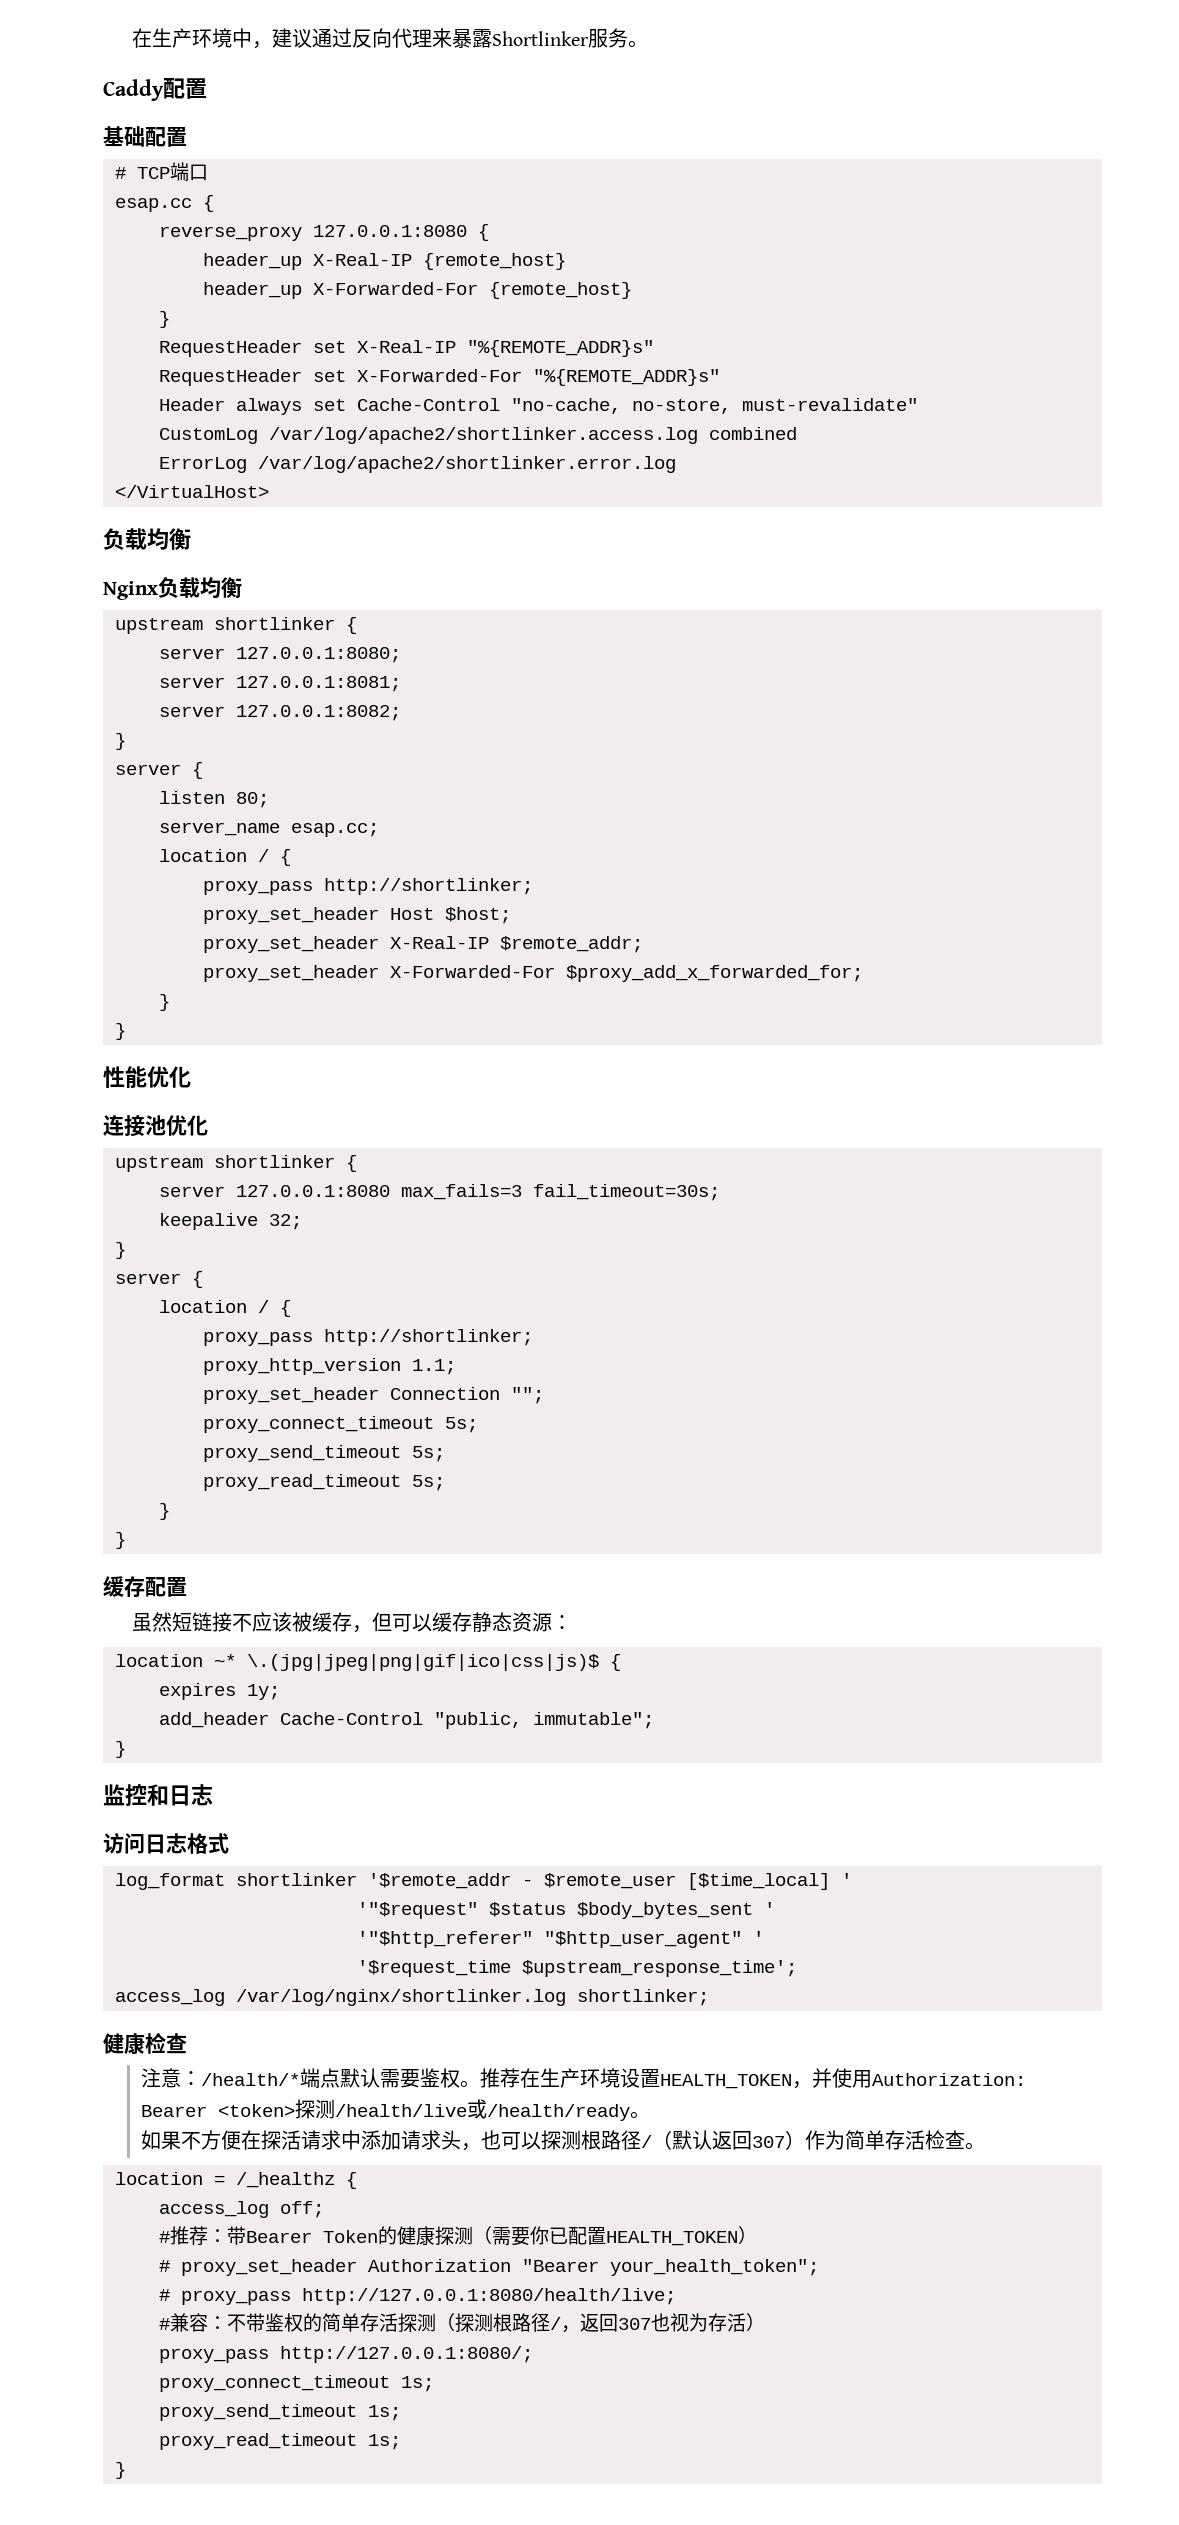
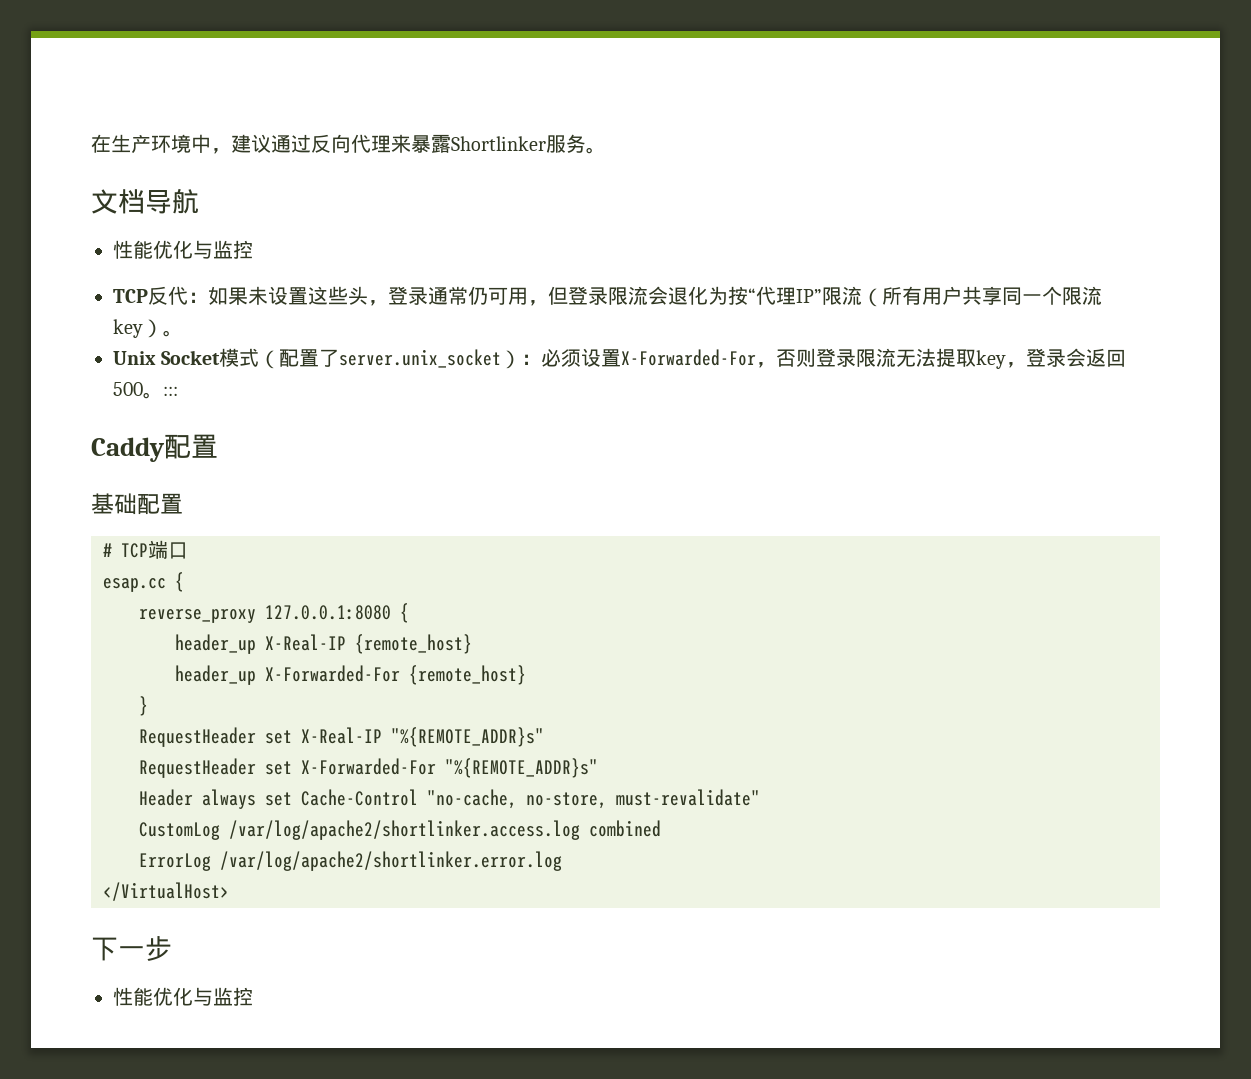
(649, 44) none -> [91,188,199,214] [113,240,253,259] [113,286,1102,307] [113,319,183,338] [113,348,1127,369] [113,382,178,399] // 文档导航 // 性能优化与监控 // TCP反代：如果未设置这些头，登录通常仍可用，但登录限流会退化为按“代理IP”限流（所有用户共享同一个限流key）。 // Unix Socket模式（配置了server.unix_socket）：必须设置X-Forwarded-For，否则登录限流无法提取key，登录会返回500。:::
[103,528,191,550] [103,577,242,600] [115,617,357,634] [159,647,401,663] [159,676,401,692] [159,705,401,721] [115,733,126,750] [115,762,203,779] [159,791,269,808] [159,822,379,837] [159,849,291,866] [203,878,533,895] [203,907,511,924] [203,936,643,953] [203,965,863,982] [159,994,170,1011] [115,1023,126,1040] [103,1066,191,1088] [103,1115,208,1137] [115,1155,357,1172] [159,1184,720,1201] [159,1213,302,1230] [115,1242,126,1259] [115,1271,203,1288] [159,1300,291,1317] [203,1329,533,1346] [203,1358,456,1375] [203,1387,544,1404] [203,1416,478,1433] [203,1445,445,1462] [203,1474,445,1491] [159,1503,170,1520] [115,1532,126,1549] [103,1576,187,1597] [132,1612,573,1633] [115,1654,621,1671] [159,1683,280,1700] [159,1712,654,1729] [115,1741,126,1758] [103,1784,213,1806] [103,1833,229,1854] [115,1873,852,1890] [357,1902,775,1919] [357,1931,764,1948] [357,1960,797,1977] [115,1989,709,2006] [103,2032,187,2055] [141,2068,1027,2089] [141,2099,651,2121] [141,2130,986,2151] [115,2172,357,2189] [159,2201,324,2218] [159,2226,757,2246] [159,2259,819,2276] [159,2288,676,2305] [159,2313,765,2333] [159,2346,533,2363] [159,2375,434,2392] [159,2404,401,2421] [159,2433,401,2450] [115,2462,126,2479] 负载均衡 // Nginx负载均衡 // upstream shortlinker { // server 127.0.0.1:8080; // server 127.0.0.1:8081; // server 127.0.0.1:8082; // } // server { // listen 80; // server_name esap.cc; // location / { // proxy_pass http://shortlinker; // proxy_set_header Host $host; // proxy_set_header X-Real-IP $remote_addr; // proxy_set_header X-Forwarded-For $proxy_add_x_forwarded_for; // } // } // 性能优化 // 连接池优化 // upstream shortlinker { // server 127.0.0.1:8080 max_fails=3 fail_timeout=30s; // keepalive 32; // } // server { // location / { // proxy_pass http://shortlinker; // proxy_http_version 1.1; // proxy_set_header Connection ""; // proxy_connect_timeout 5s; // proxy_send_timeout 5s; // proxy_read_timeout 5s; // } // } // 缓存配置 // 虽然短链接不应该被缓存，但可以缓存静态资源： // location ~* \.(jpg|jpeg|png|gif|ico|css|js)$ { // expires 1y; // add_header Cache-Control "public, immutable"; // } // 监控和日志 // 访问日志格式 // log_format shortlinker '$remote_addr - $remote_user [$time_local] ' // '"$request" $status $body_bytes_sent ' // '"$http_referer" "$http_user_agent" ' // '$request_time $upstream_response_time'; // access_log /var/log/nginx/shortlinker.log shortlinker; // 健康检查 // 注意：/health/*端点默认需要鉴权。推荐在生产环境设置HEALTH_TOKEN，并使用Authorization: Bearer <token>探测/health/live或/health/ready。 // 如果不方便在探活请求中添加请求头，也可以探测根路径/（默认返回307）作为简单存活检查。 // location = /_healthz { // access_log off; // #推荐：带Bearer Token的健康探测（需要你已配置HEALTH_TOKEN） // # proxy_set_header Authorization "Bearer your_health_token"; // # proxy_pass http://127.0.0.1:8080/health/live; // #兼容：不带鉴权的简单存活探测（探测根路径/，返回307也视为存活） // proxy_pass http://127.0.0.1:8080/; // proxy_connect_timeout 1s; // proxy_send_timeout 1s; // proxy_read_timeout 1s; // } -> [91,936,172,961] [113,987,253,1006] 下一步 // 性能优化与监控

